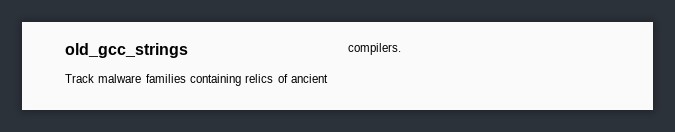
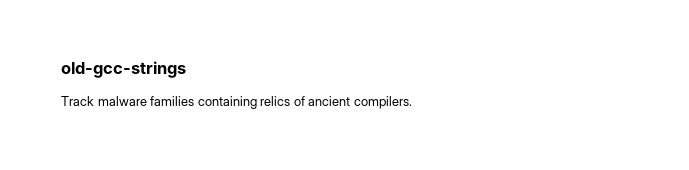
[65,43,188,58] old_gcc_strings -> [61,61,186,78] old-gcc-strings

